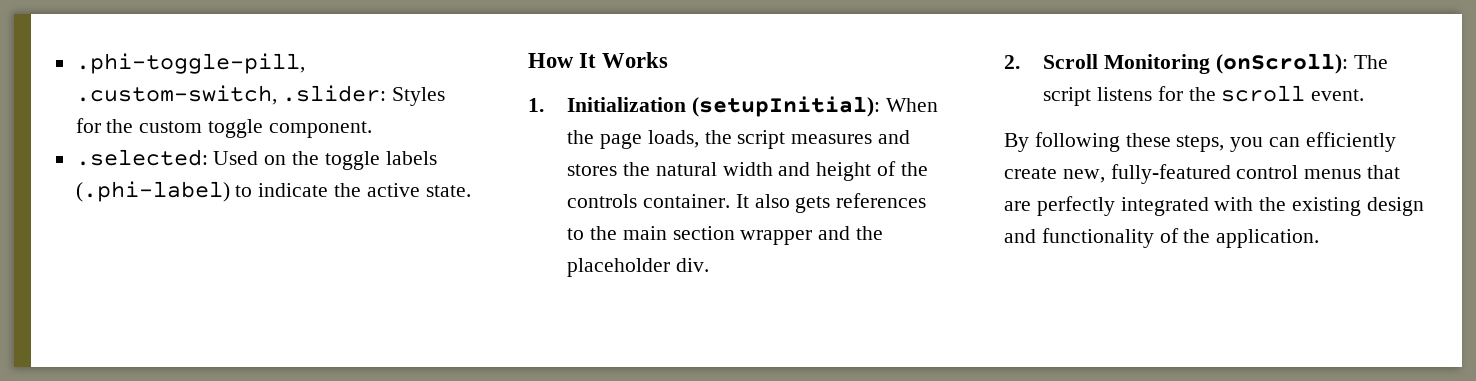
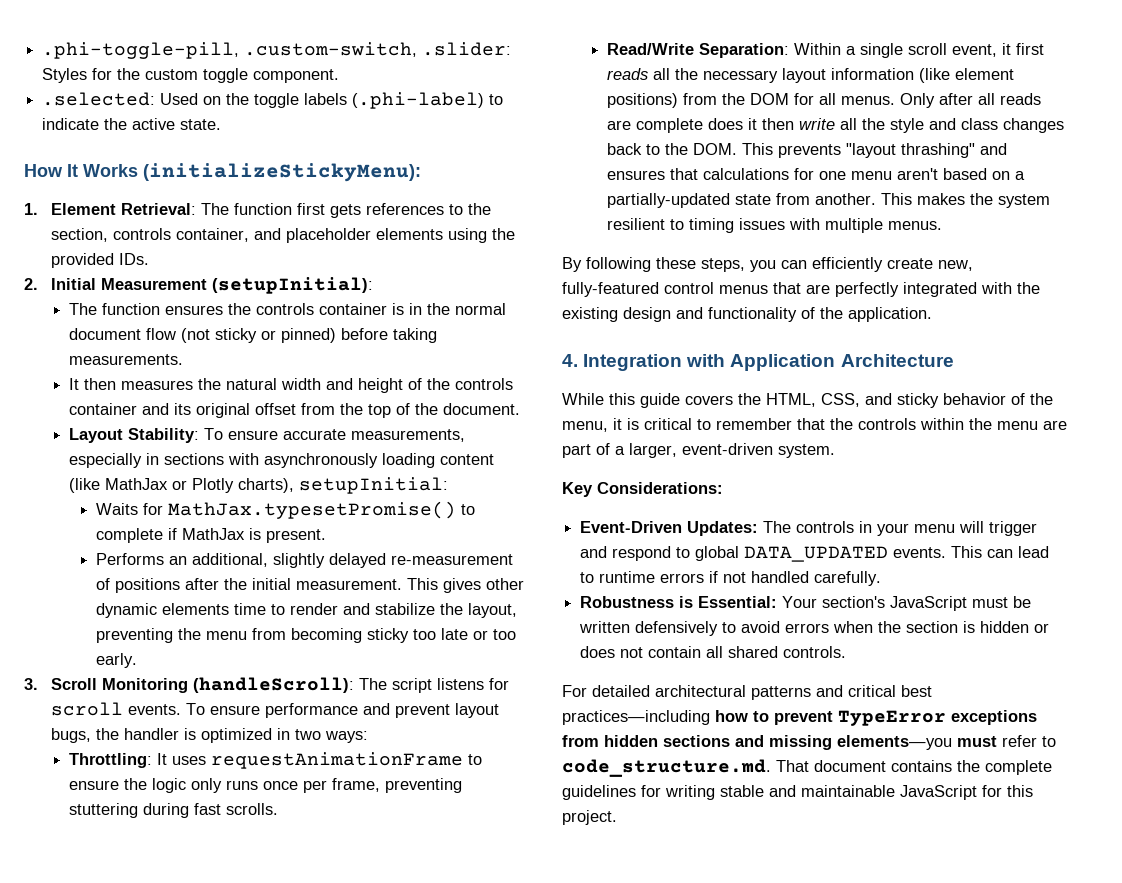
(669, 60) none -> [143,163,421,182] (initializeStickyMenu):
[567,96,938,117] [567,130,911,149] [567,164,618,176] Initialization (setupInitial): When the page loads, the script measures and stores -> [50,203,491,218] [50,228,515,243] [50,253,149,268] [24,277,373,294] [68,303,506,315] [68,328,437,343] [68,354,183,365] [68,378,193,390] Element Retrieval: The function first gets references to the section, controls container, and placeholder elements using the provided IDs. // 2. Initial Measurement (setupInitial): // The function ensures the controls container is in the normal document flow (not sticky or pinned) before taking measurements. // It then measures
[643,193,927,213] [567,226,884,245] [567,258,710,277] [1004,55,1020,69] container. It also gets references to the main section wrapper and the placeholder div. // 2. -> [68,403,520,418] [68,428,465,443] [68,453,494,468] [68,477,448,494] [95,501,475,519] [95,528,326,543] [95,553,513,568] [95,578,524,593] [95,603,517,618] [95,628,516,643] [95,653,137,668] [24,678,38,690] container and its original offset from the top of the document. // Layout Stability: To ensure accurate measurements, especially in sections with asynchronously loading content (like MathJax or Plotly charts), setupInitial: // Waits for MathJax.typesetPromise() to complete if MathJax is present. // Performs an additional, slightly delayed re-measurement of positions after the initial measurement. This gives other dynamic elements time to render and stabilize the layout, preventing the menu from becoming sticky too late or too early. // 3.
[1215,53,1348,74] (onScroll): -> [192,677,354,693] (handleScroll):
[1188,85,1365,102] the scroll event. -> [50,702,499,718] [50,728,368,743] [68,752,482,769] [68,778,462,793] [68,803,278,818] [606,43,1044,58] [606,68,1014,83] [606,93,1041,108] [606,118,1064,133] [606,143,1007,158] [606,168,1025,180] [606,193,1050,208] [606,218,942,233] scroll events. To ensure performance and prevent layout bugs, the handler is optimized in two ways: // Throttling: It uses requestAnimationFrame to ensure the logic only runs once per frame, preventing stuttering during fast scrolls. // Read/Write Separation: Within a single scroll event, it first reads all the necessary layout information (like element positions) from the DOM for all menus. Only after all reads are complete does it then write all the style and class changes back to the DOM. This prevents "layout thrashing" and ensures that calculations for one menu aren't based on a partially-updated state from another. This makes the system resilient to timing issues with multiple menus.
(1320, 238) none -> [562,354,954,371] [562,393,1053,408] [562,418,1067,432] [562,443,835,458] [562,482,723,497] [580,521,1038,536] [580,546,1050,562] [580,571,882,586] [580,596,1032,611] [579,621,1050,636] [580,646,847,658] [562,685,932,700] [562,710,1037,726] [562,735,1056,750] [562,759,1052,777] [562,785,1033,800] [562,810,617,825] // 4. Integration with Application Architecture // While this guide covers the HTML, CSS, and sticky behavior of the menu, it is critical to remember that the controls within the menu are part of a larger, event-driven system. // Key Considerations: // Event-Driven Updates: The controls in your menu will trigger and respond to global DATA_UPDATED events. This can lead to runtime errors if not handled carefully. // Robustness is Essential: Your section's JavaScript must be written defensively to avoid errors when the section is hidden or does not contain all shared controls. // For detailed architectural patterns and critical best practices—including how to prevent TypeError exceptions from hidden sections and missing elements—you must refer to code_structure.md. That document contains the complete guidelines for writing stable and maintainable JavaScript for this project.

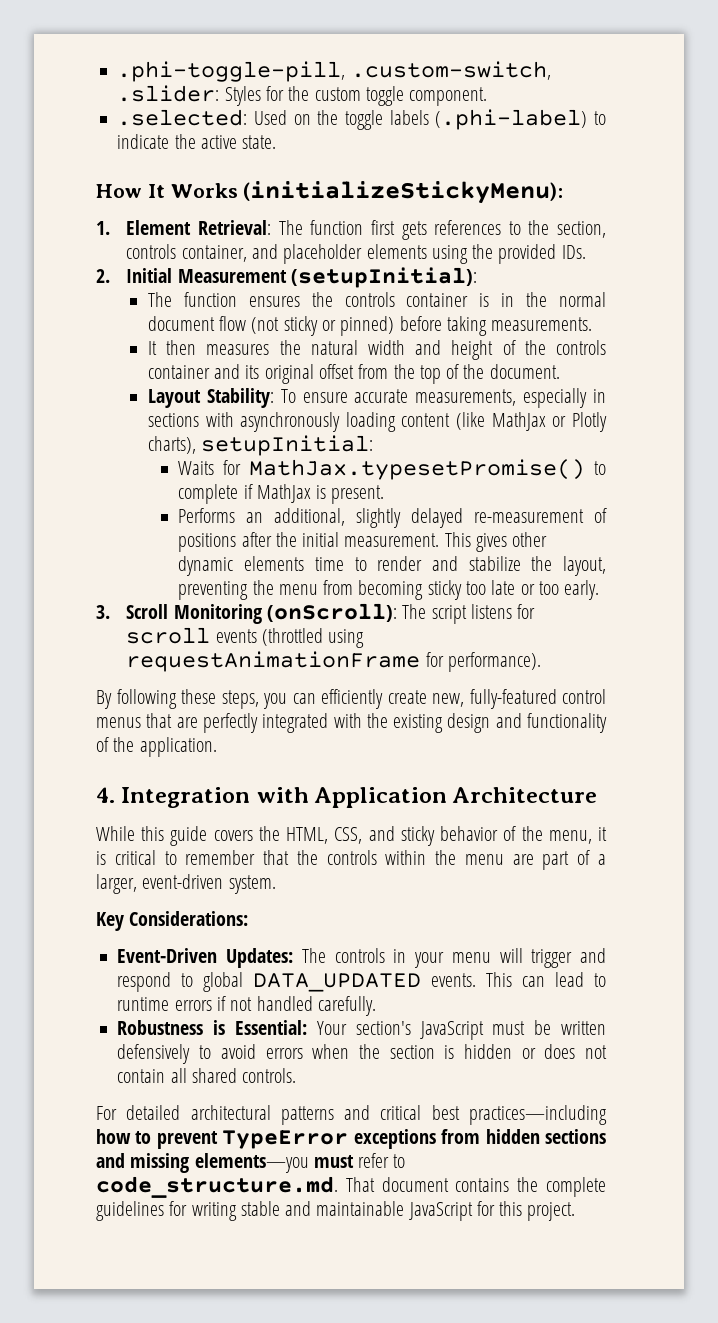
[192,677,354,693] (handleScroll): -> [267,603,398,622] (onScroll):
[127,703,499,718] [50,728,368,743] [68,752,482,769] [68,778,462,793] [68,803,278,818] [606,43,1044,58] [606,68,1014,83] [606,93,1041,108] [606,118,1064,133] [606,143,1007,158] [606,168,1025,180] [606,193,1050,208] [606,218,942,233] events. To ensure performance and prevent layout bugs, the handler is optimized in two ways: // Throttling: It uses requestAnimationFrame to ensure the logic only runs once per frame, preventing stuttering during fast scrolls. // Read/Write Separation: Within a single scroll event, it first reads all the necessary layout information (like element positions) from the DOM for all menus. Only after all reads are complete does it then write all the style and class changes back to the DOM. This prevents "layout thrashing" and ensures that calculations for one menu aren't based on a partially-updated state from another. This makes the system resilient to timing issues with multiple menus. -> [215,628,365,648] [126,651,542,672] events (throttled using requestAnimationFrame for performance).

